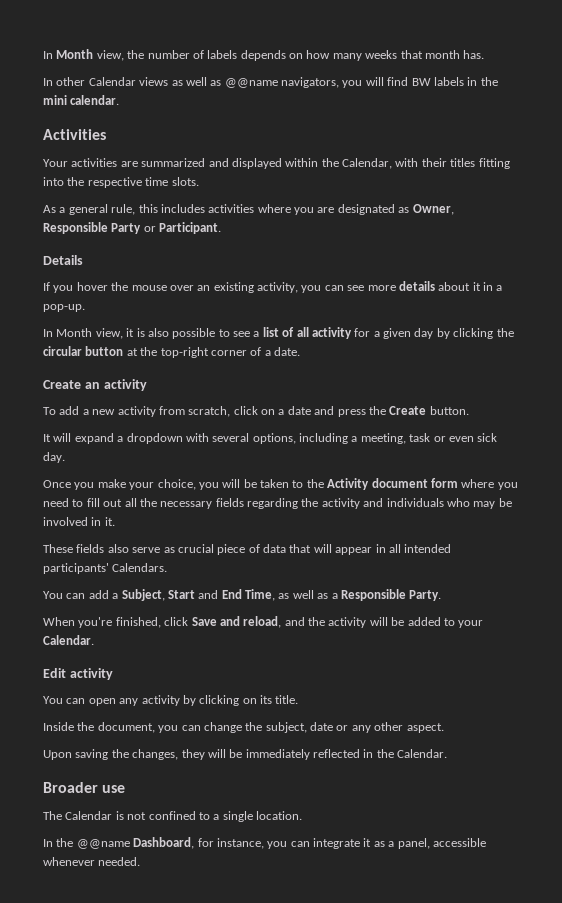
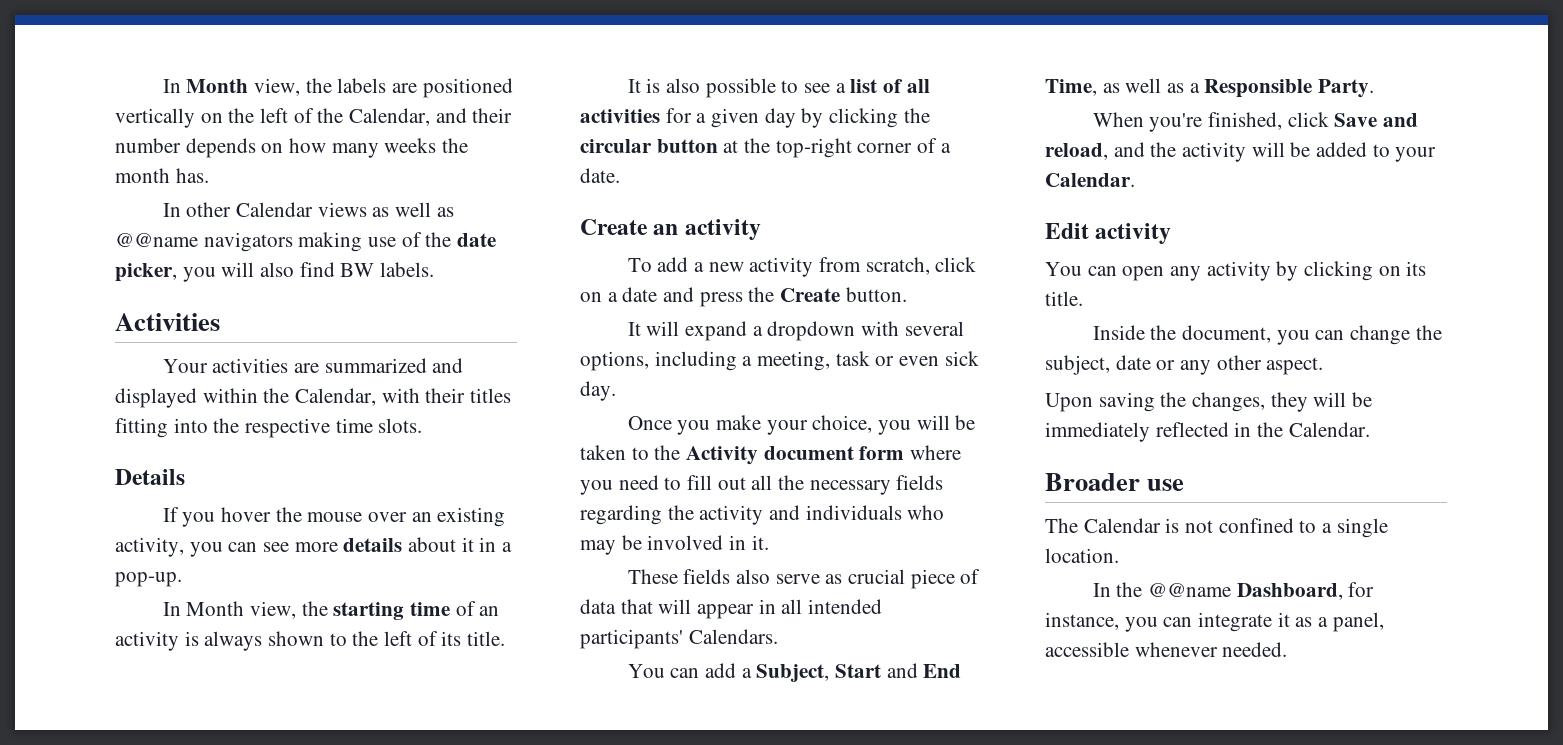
[43,49,238,61] In Month view, the number of labels -> [162,78,513,98] [115,108,513,128] [115,138,181,153] In Month view, the labels are positioned vertically on the left of the Calendar, and their number
[400,50,423,59] that -> [442,138,469,153] the
[281,77,384,88] navigators, you will -> [203,232,497,252] [115,262,295,282] navigators making use of the date picker, you will also
[433,77,498,86] [43,95,120,105] labels in the mini calendar. -> [380,262,435,277] labels.
[43,204,454,215] [43,222,222,234] // As a general rule, this includes activities where you are designated as Owner, Responsible Party or Participant. -> (423, 425) none
[126,328,135,337] it -> [301,601,500,620] [115,631,506,651] [627,79,641,93] the starting time of an activity is always shown to the left of its title. // It
[311,327,352,339] activity -> [580,109,660,123] activities

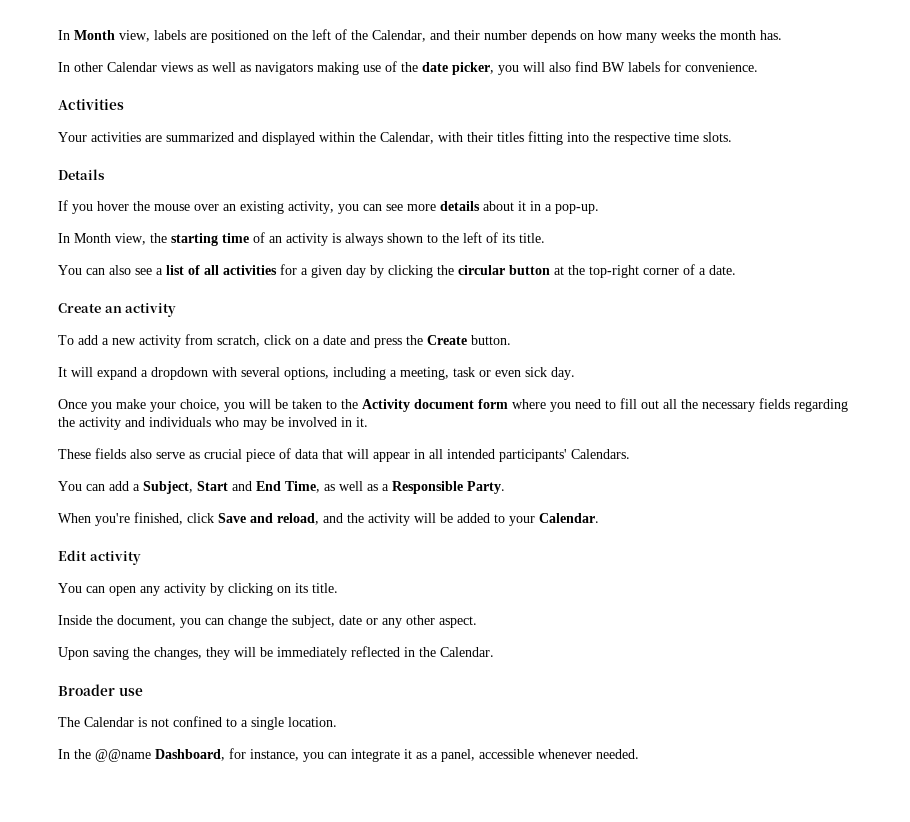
[162,78,332,96] In Month view, the -> [58,30,150,42] In Month view,
[115,108,195,128] vertically -> (269, 36) none
[115,233,198,247] @@name -> (251, 68) none
[380,262,435,277] labels. -> [628,61,758,72] labels for convenience.
[627,78,799,98] It is also possible to -> [58,265,131,275] You can also

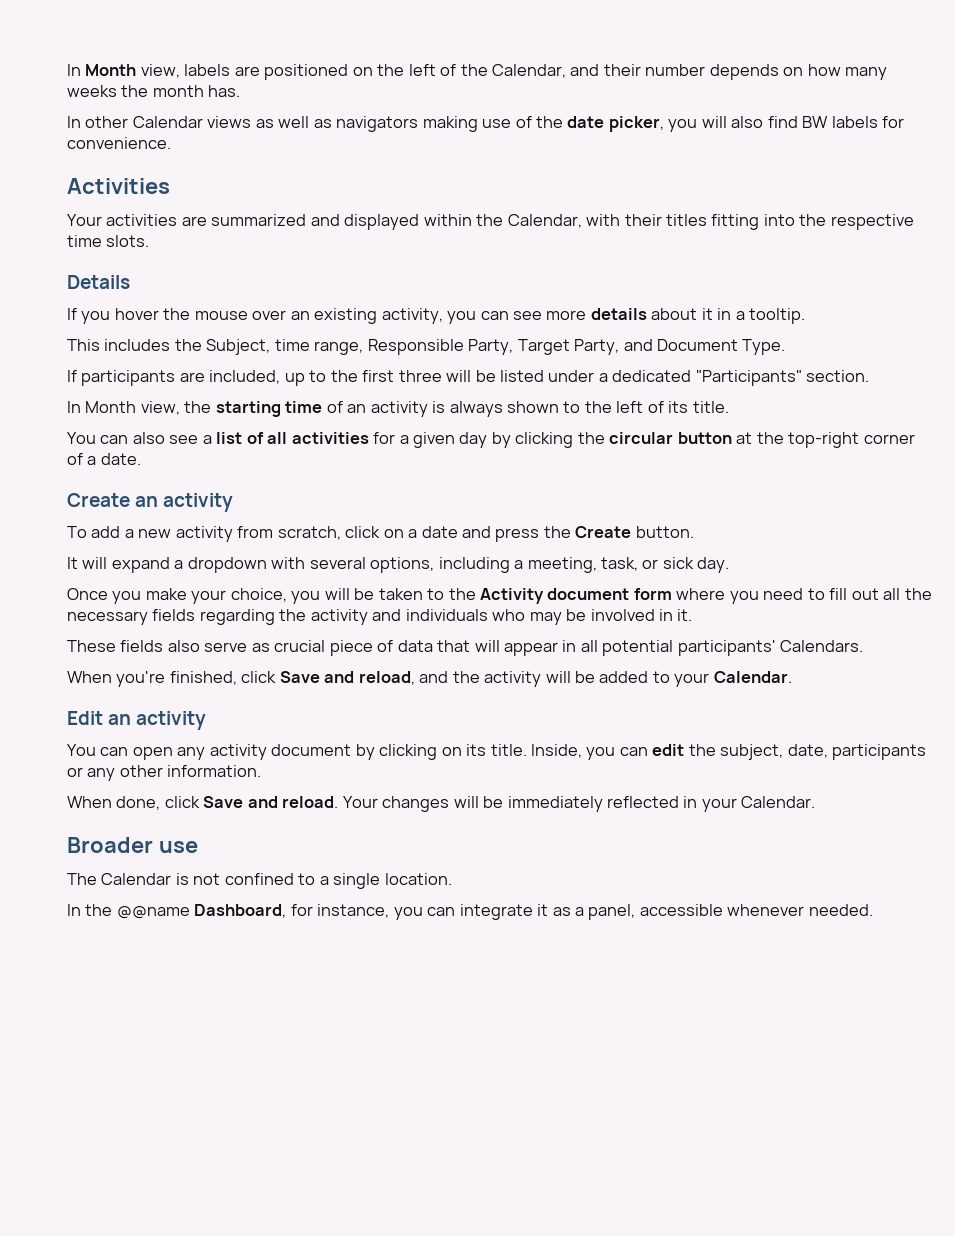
[555,204,599,214] pop-up. -> [749,308,806,324] [67,339,786,355] [67,370,870,386] tooltip. // This includes the Subject, time range, Responsible Party, Target Party, and Document Type. // If participants are included, up to the first three will be listed under a dedicated "Participants" section.
[453,367,521,377] task or even -> [601,557,659,571] task, or
[447,449,495,459] intended -> [602,640,674,656] potential
[58,481,505,494] // You can add a Subject, Start and End Time, as well as a Responsible Party. -> (864, 646) none
(87, 555) none -> [108,714,132,725] an
(206, 589) none -> [271,744,352,756] document
[58,615,267,628] // Inside the document, you can change -> [531,744,685,760] Inside, you can edit
[339,615,362,625] date -> [787,744,927,760] date, participants
[439,616,477,628] [58,647,230,660] aspect. // Upon saving the changes, they -> [167,765,262,777] [67,796,450,812] information. // When done, click Save and reload. Your changes
[419,647,436,657] the -> [701,798,737,812] your

